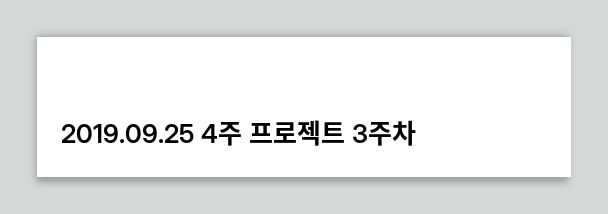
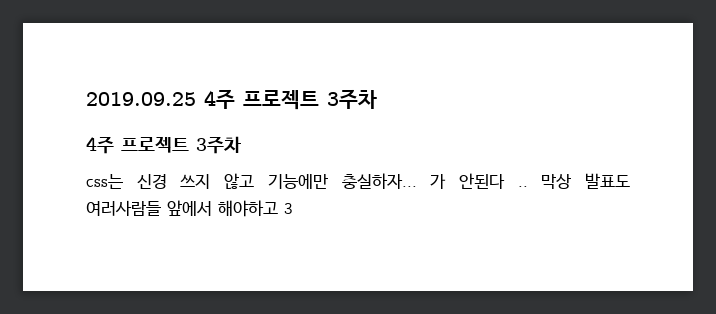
(417, 133) none -> [86,136,241,154] [86,173,630,189] [86,200,293,217] // 4주 프로젝트 3주차 // css는 신경 쓰지 않고 기능에만 충실하자... 가 안된다 .. 막상 발표도 여러사람들 앞에서 해야하고 3

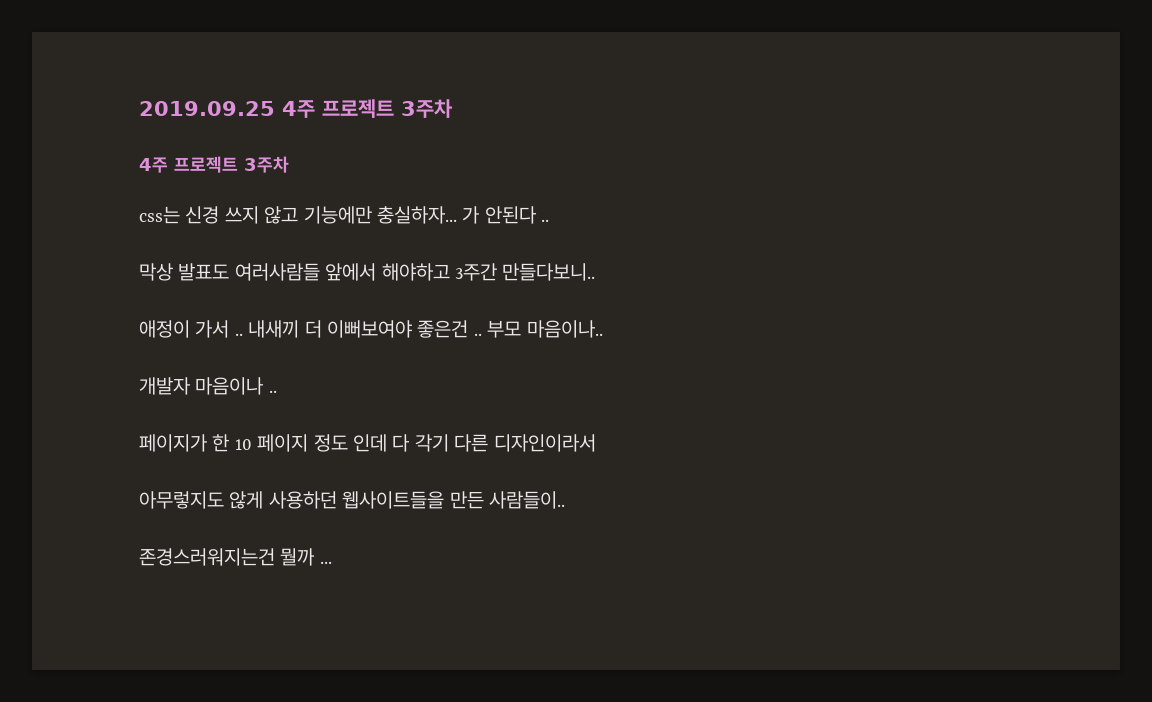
(528, 186) none -> (550, 220) //
[284,203,293,214] 3 -> [455,263,596,281] [139,320,603,338] [139,377,277,395] [139,434,596,452] [139,491,565,509] [139,548,332,566] 3주간 만들다보니.. // 애정이 가서 .. 내새끼 더 이뻐보여야 좋은건 .. 부모 마음이나.. // 개발자 마음이나 .. // 페이지가 한 10 페이지 정도 인데 다 각기 다른 디자인이라서 // 아무렇지도 않게 사용하던 웹사이트들을 만든 사람들이.. // 존경스러워지는건 뭘까 ...

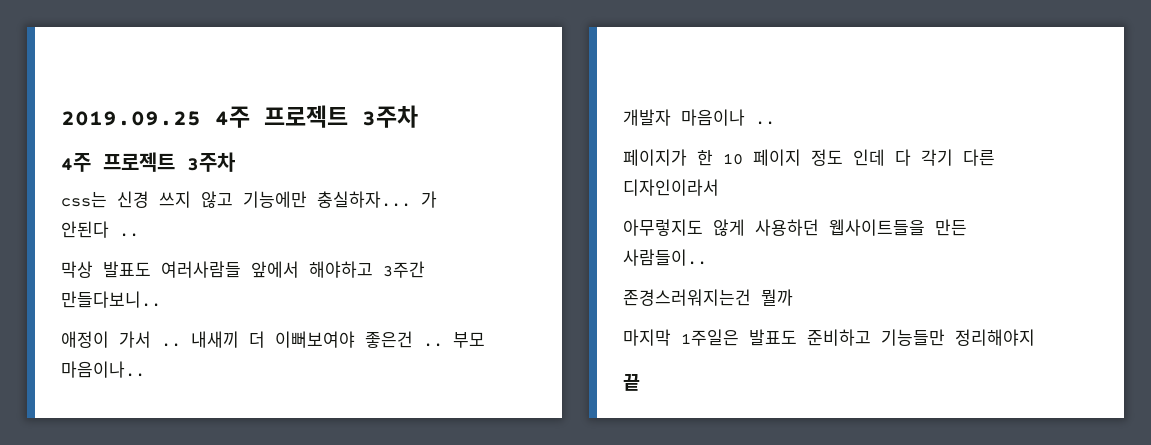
[319,561,332,564] ... -> [623,329,1035,346] [623,374,640,391] // 마지막 1주일은 발표도 준비하고 기능들만 정리해야지 // 끝

